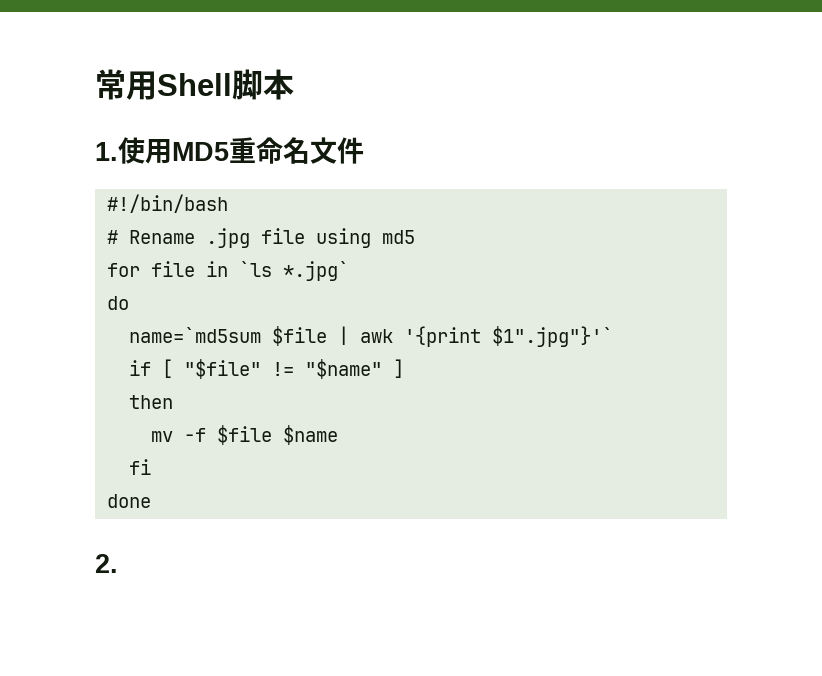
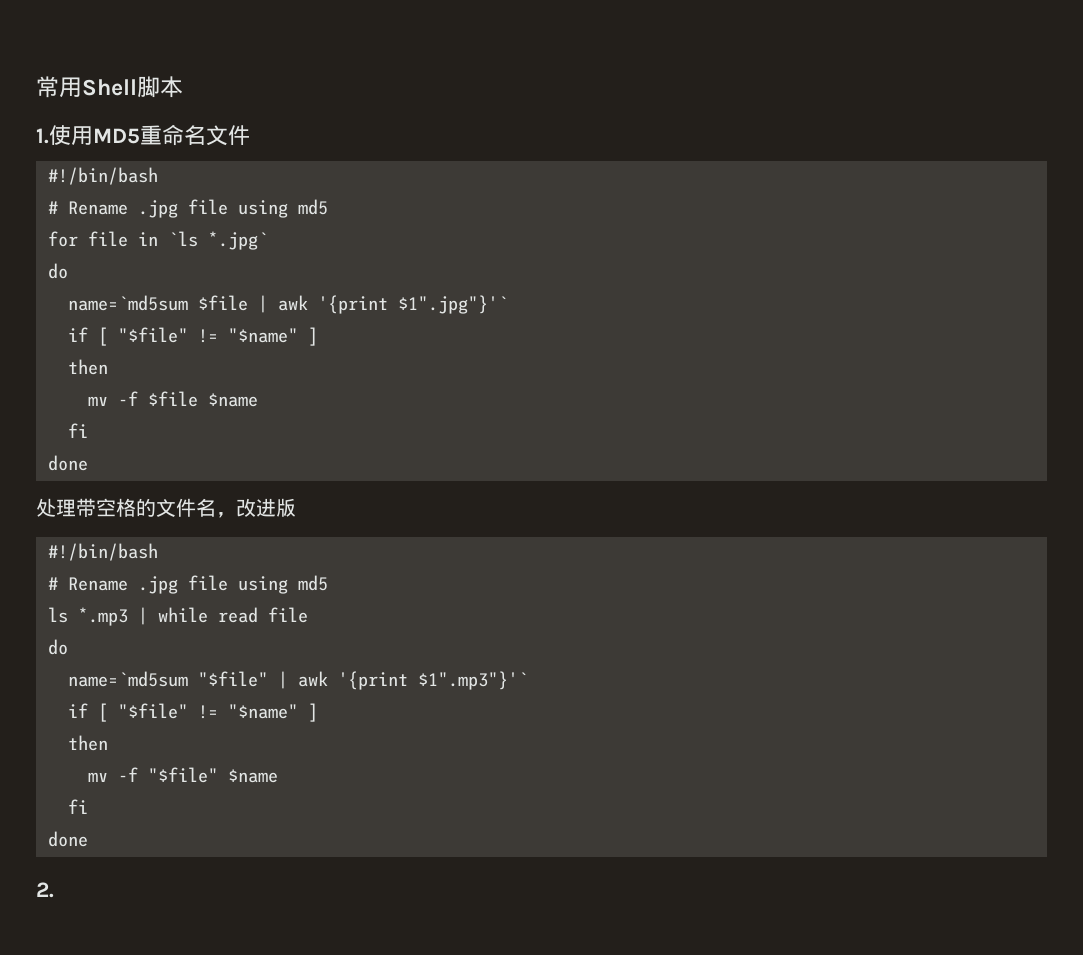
(151, 501) none -> [36,498,296,518] [48,543,158,561] [48,575,328,594] [48,607,308,626] [48,639,68,655] [68,671,528,690] [68,703,318,722] [68,735,108,751] [88,767,278,783] [68,799,88,814] [48,831,88,847] // 处理带空格的文件名，改进版 // #!/bin/bash // # Rename .jpg file using md5 // ls *.mp3 | while read file // do // name=`md5sum "$file" | awk '{print $1".mp3"}'` // if [ "$file" != "$name" ] // then // mv -f "$file" $name // fi // done

